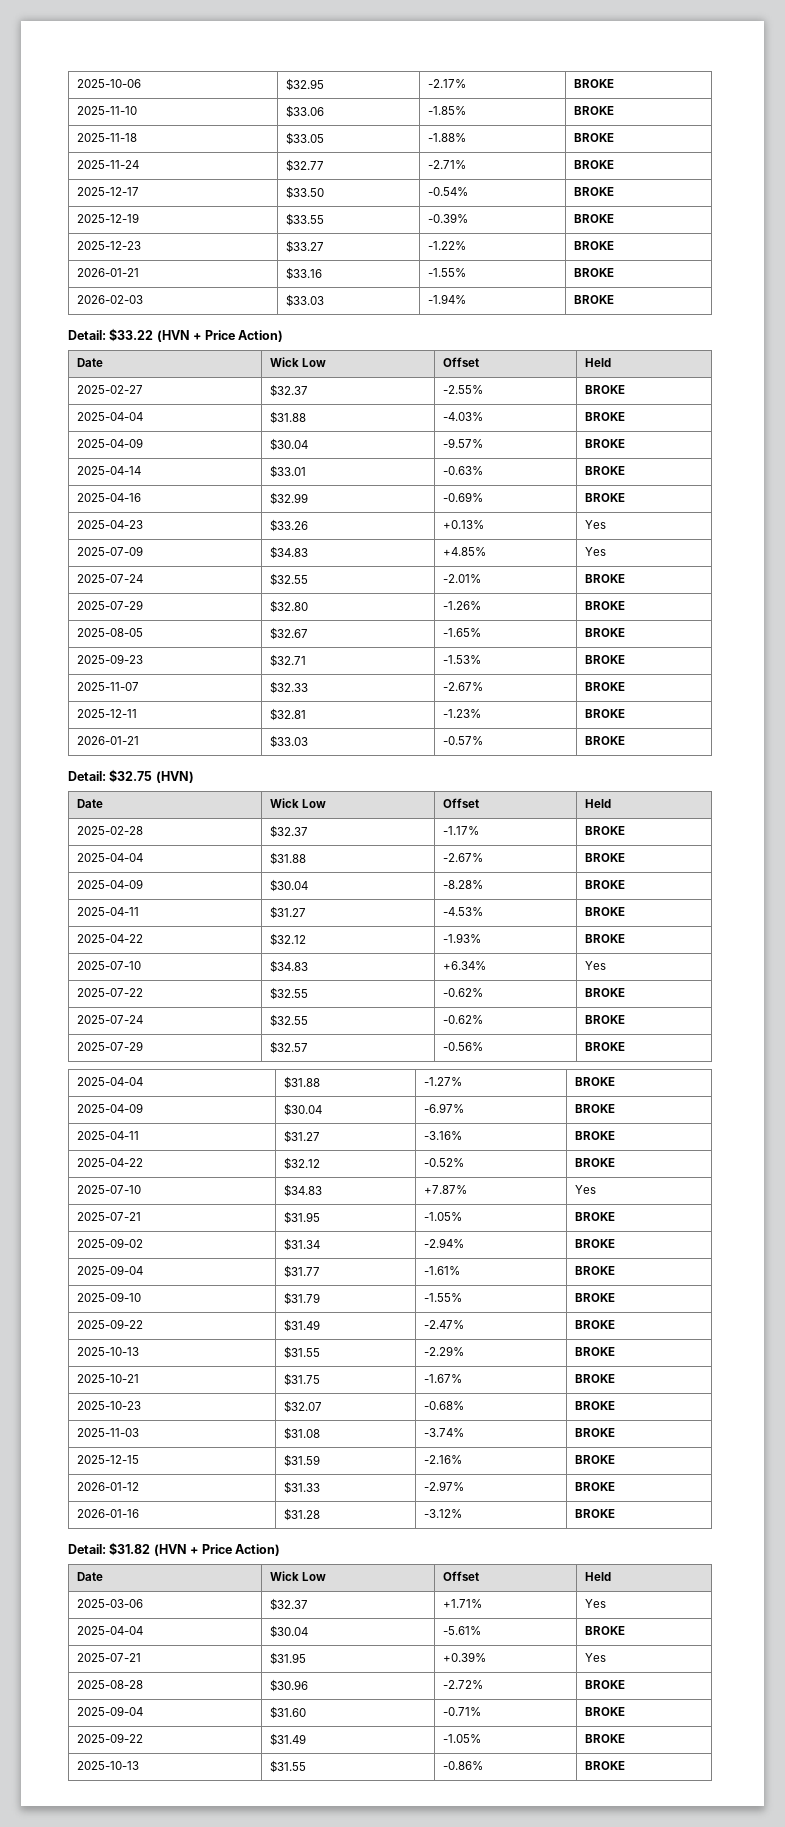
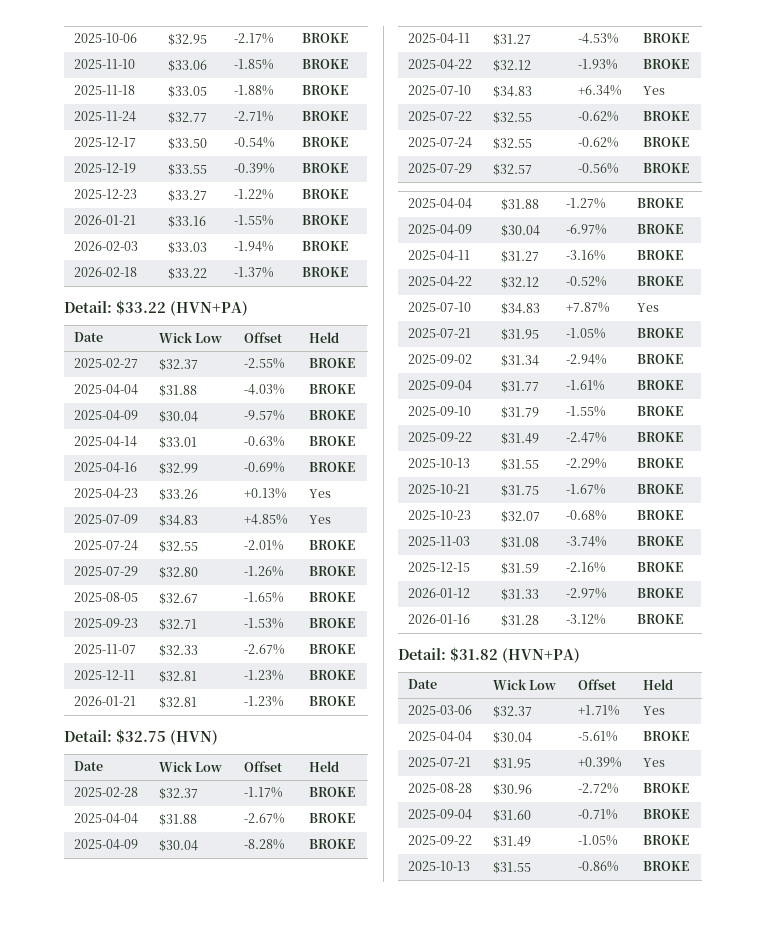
[68,328,283,342] // Detail: $33.22 (HVN + Price Action) -> [73,267,137,277] [167,267,207,280] [233,267,274,278] [301,267,348,277] [64,300,248,316] // 2026-02-18 | $33.22 | -1.37% | BROKE // Detail: $33.22 (HVN+PA)
[270,735,309,748] [443,736,484,745] $33.03 | -0.57% -> [158,696,197,709] [243,696,284,707] $32.81 | -1.23%
[153,1544,280,1556] (HVN + Price Action) -> [502,648,580,663] (HVN+PA)

